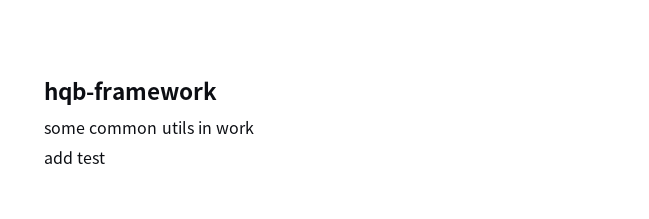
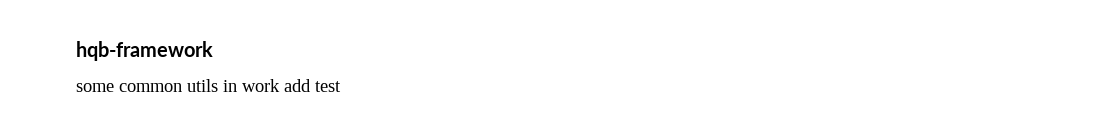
(255, 127) // -> (280, 85) none

